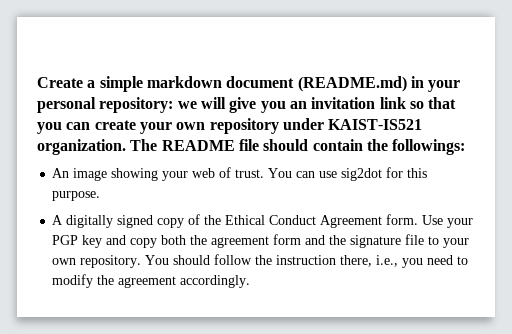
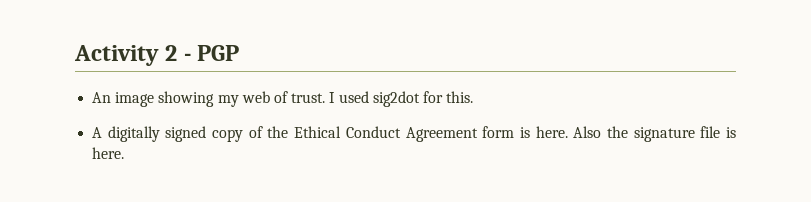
[37,76,461,92] [37,97,457,113] [37,118,423,134] [37,139,466,155] Create a simple markdown document (README.md) in your personal repository: we will give you an invitation link so that you can create your own repository under KAIST-IS521 organization. The README file should contain the followings: -> [74,45,240,66] Activity 2 - PGP
[162,171,189,181] your -> [217,95,239,107] my
[268,167,428,181] [52,191,101,201] You can use sig2dot for this purpose. -> [329,91,474,107] I used sig2dot for this.
[386,214,474,228] [52,234,470,248] [52,254,469,268] [52,274,251,288] form. Use your PGP key and copy both the agreement form and the signature file to your own repository. You should follow the instruction there, i.e., you need to modify the agreement accordingly. -> [482,126,736,142] [92,147,125,159] form is here. Also the signature file is here.

